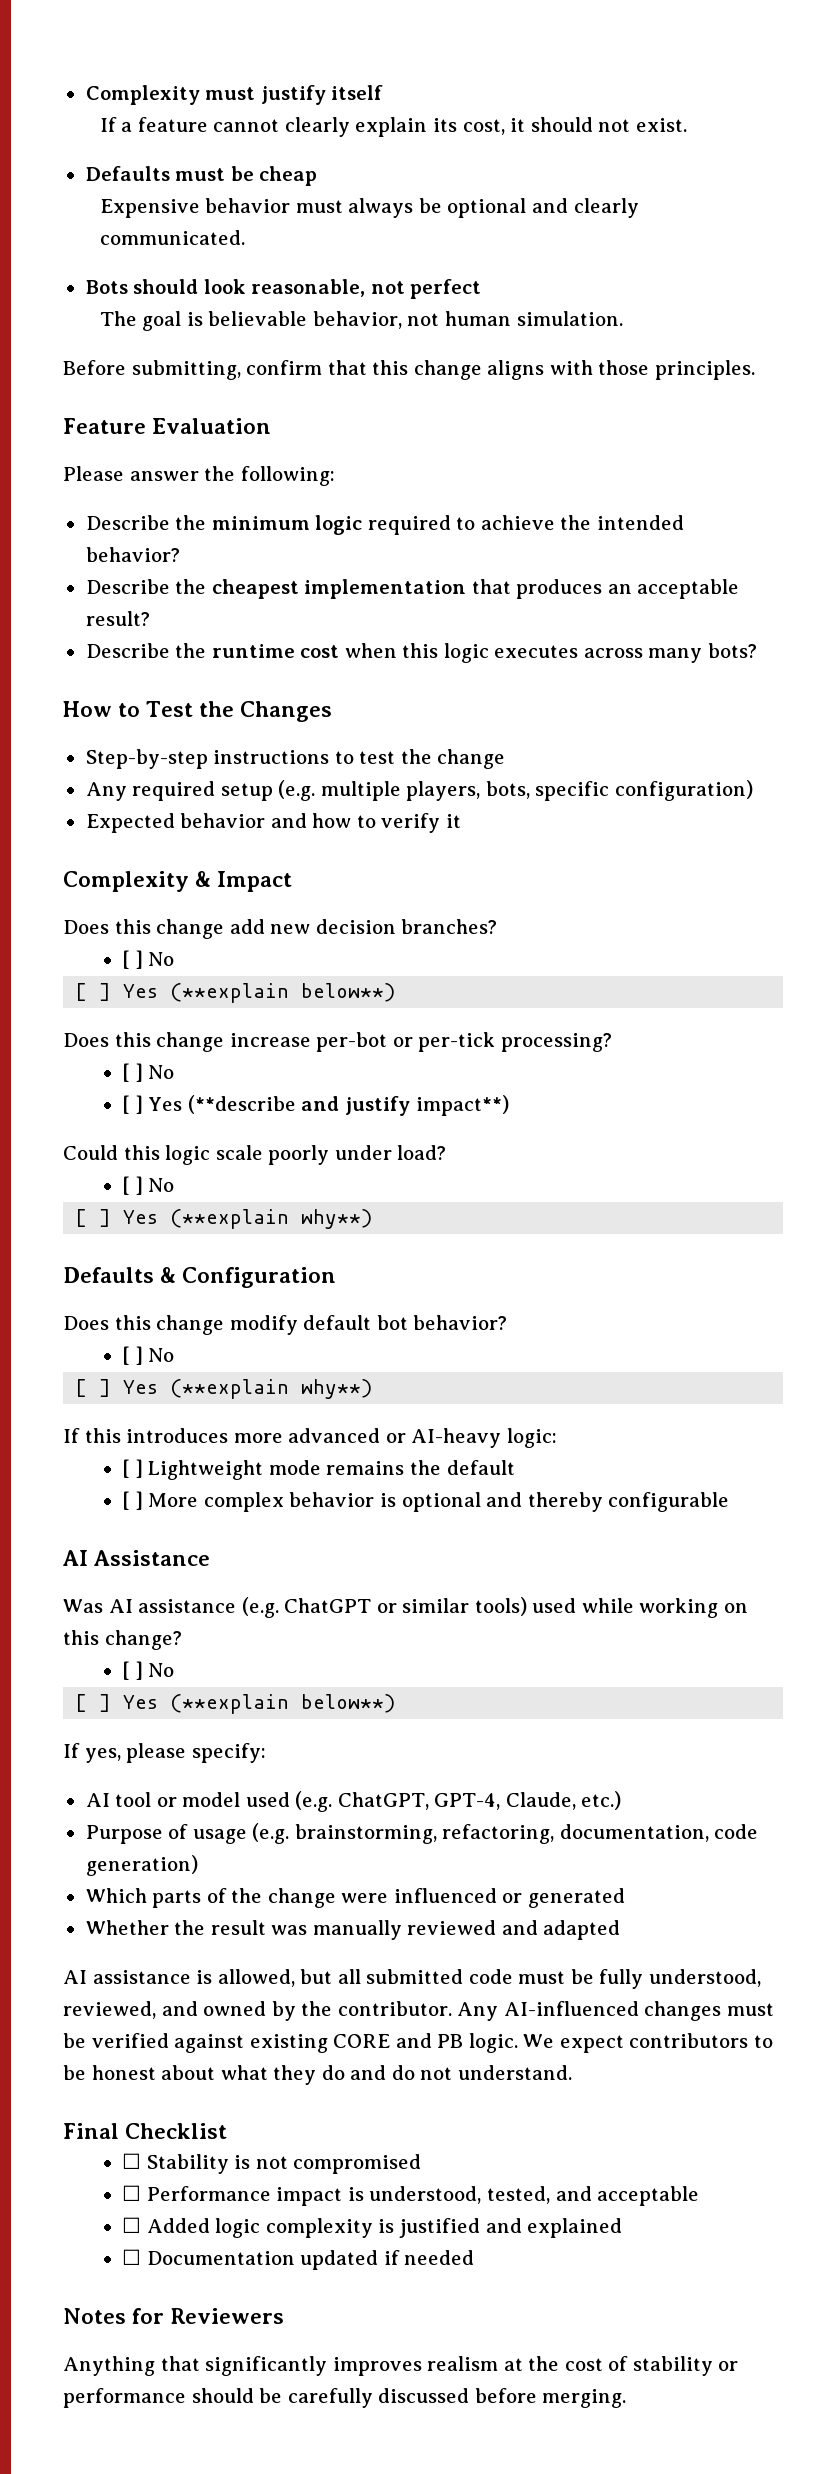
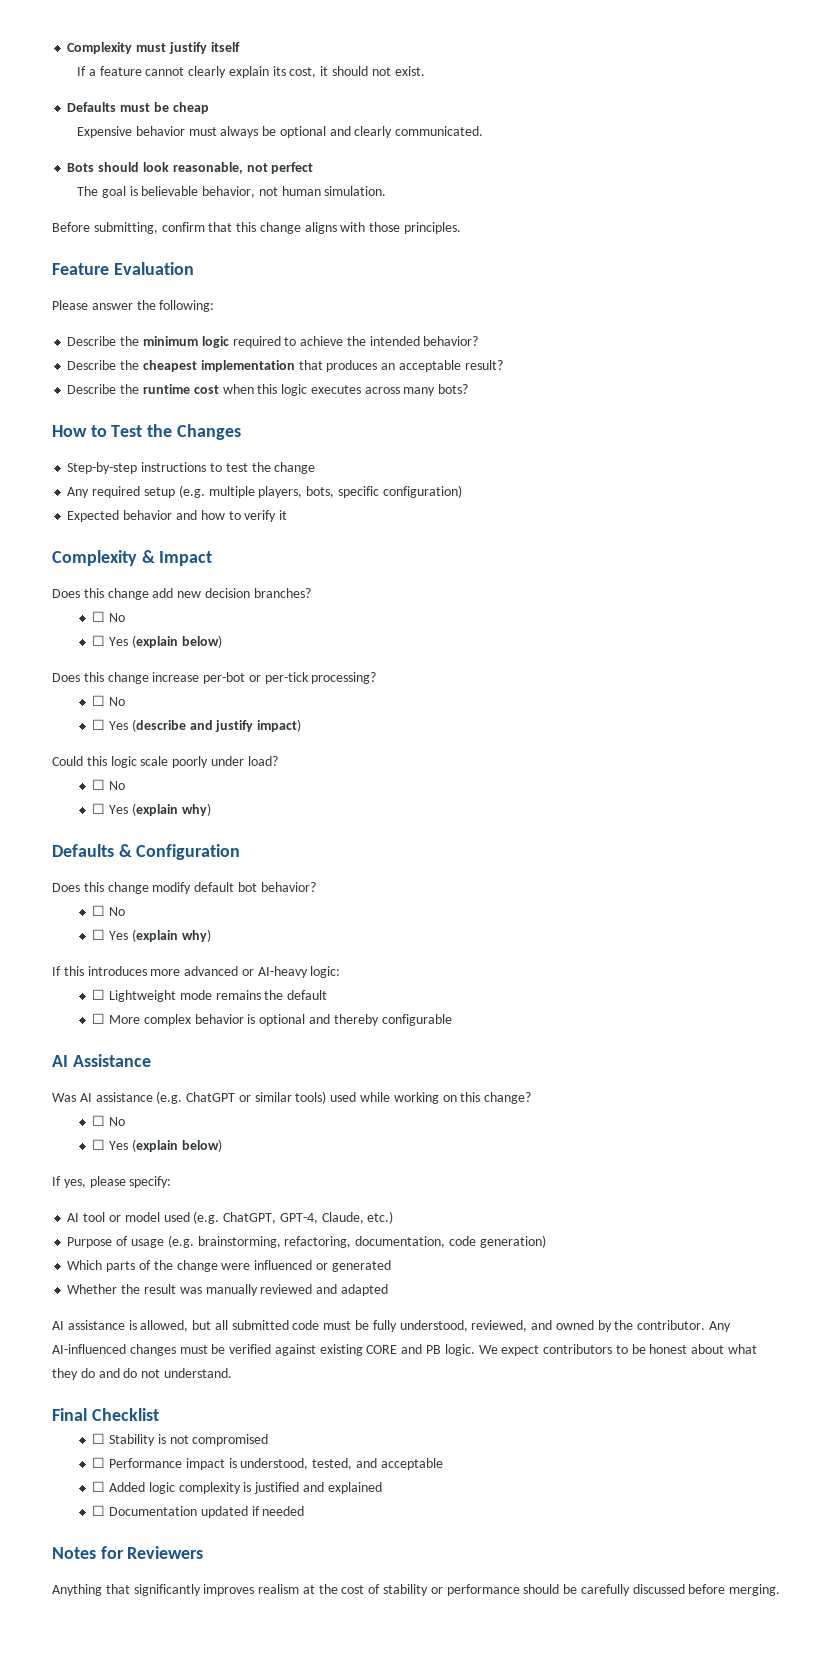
[122,950,175,969] [75,983,396,1003] [ ] No // [ ] Yes (**explain below**) -> [92,611,126,622] [92,635,222,648] ☐ No // ☐ Yes (explain below)
[122,1063,175,1082] [122,1095,296,1114] [ ] No // [ ] Yes (**describe -> [92,695,126,706] [92,719,186,732] ☐ No // ☐ Yes (describe
[415,1095,509,1116] impact**) -> [257,719,302,732] impact)
[122,1176,175,1195] [75,1209,373,1229] [ ] No // [ ] Yes (**explain why**) -> [92,779,126,790] [92,803,211,816] ☐ No // ☐ Yes (explain why)
[122,1346,175,1365] [75,1379,373,1399] [ ] No // [ ] Yes (**explain why**) -> [92,905,126,916] [92,929,211,942] ☐ No // ☐ Yes (explain why)
[122,1459,143,1478] [ ] -> [92,989,106,1000] ☐
[122,1491,143,1510] [ ] -> [92,1013,106,1024] ☐
[122,1661,175,1680] [75,1694,396,1714] [ ] No // [ ] Yes (**explain below**) -> [92,1115,126,1126] [92,1139,222,1152] ☐ No // ☐ Yes (explain below)

